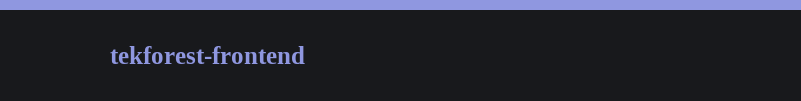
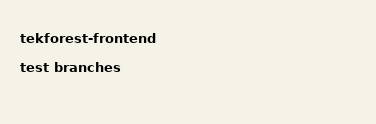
(305, 55) none -> [20,62,121,72] // test branches

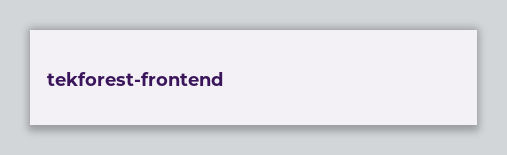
[20,62,121,72] // test branches -> (223, 79) none

